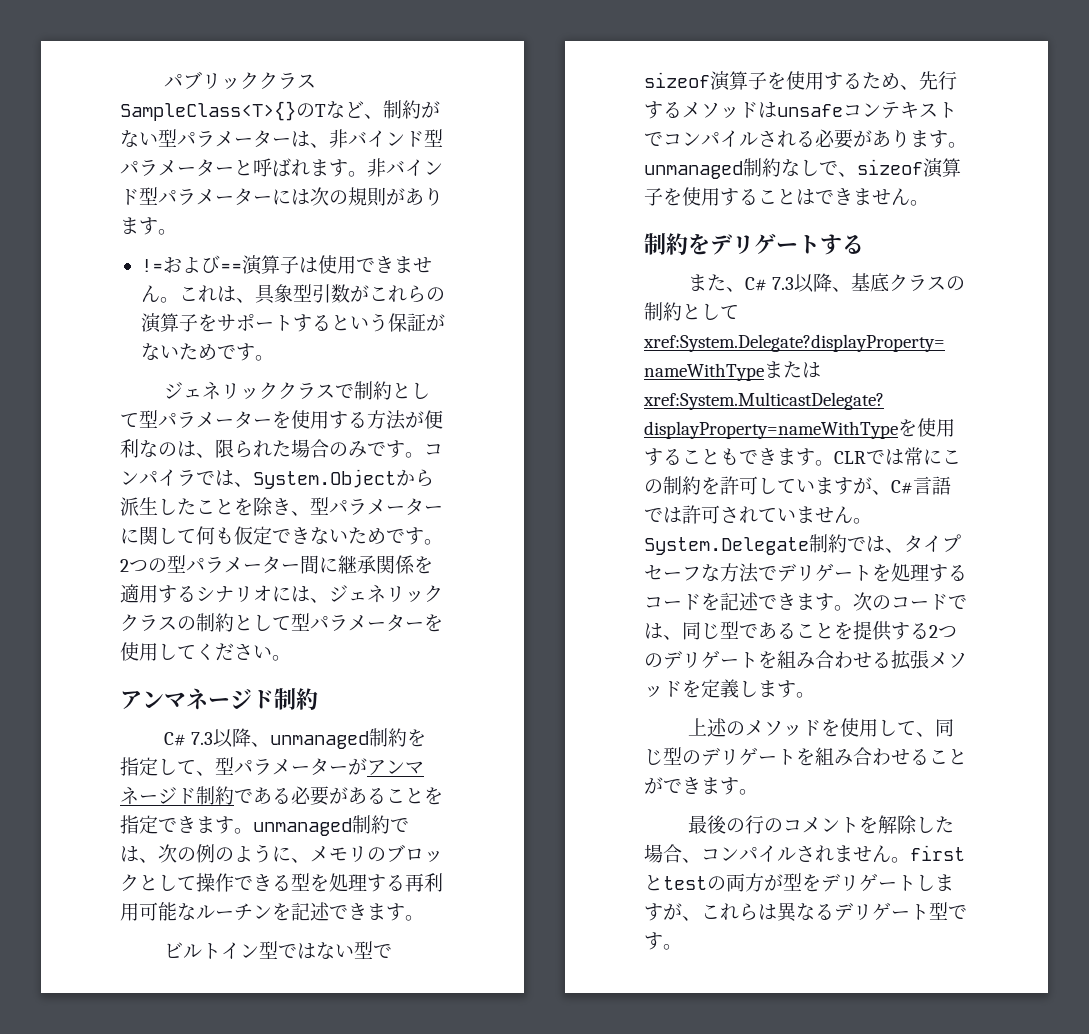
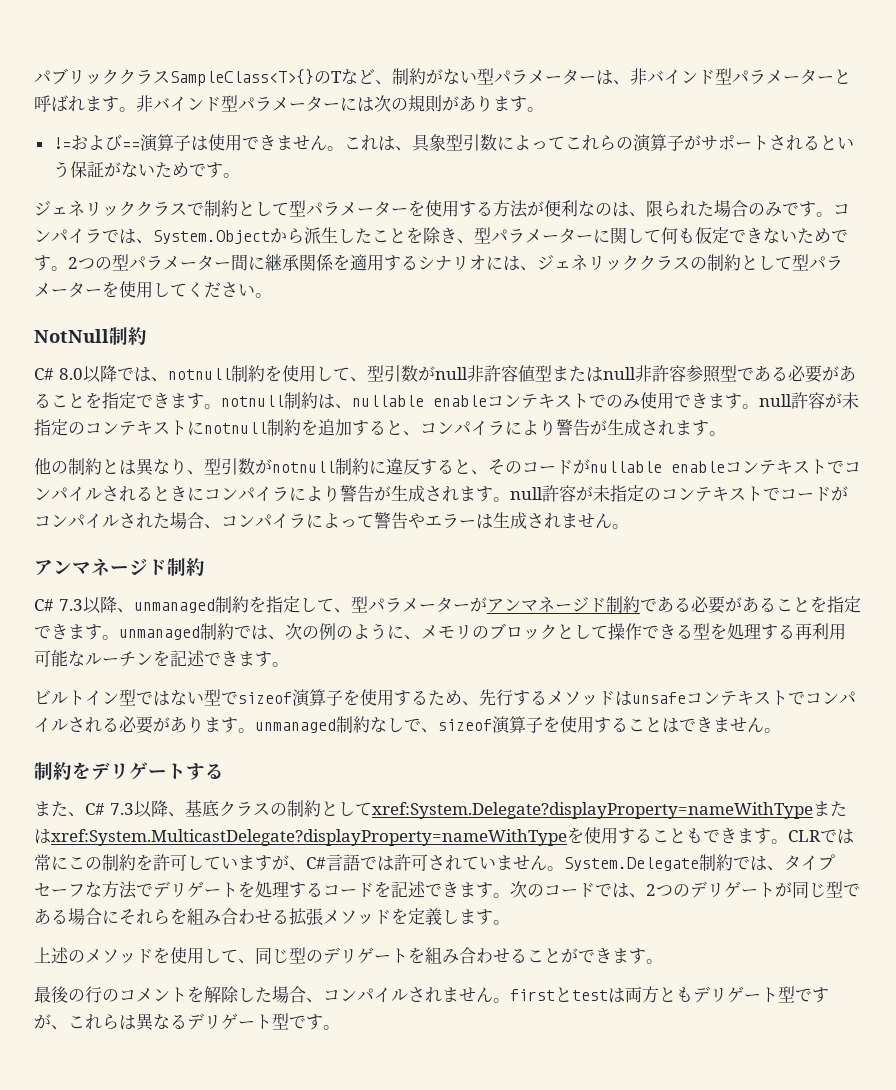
[349,285,369,302] が -> [496,135,565,150] によって
[197,314,217,332] を -> [683,135,701,150] が
[292,314,312,332] す -> [768,135,803,151] され
(291, 658) none -> [34,327,147,345] [34,365,856,383] [34,392,859,409] [34,419,726,436] [34,458,861,476] [34,485,848,502] [34,512,629,529] // NotNull制約 // C# 8.0以降では、notnull制約を使用して、型引数がnull非許容値型またはnull非許容参照型である必要があることを指定できます。notnull制約は、nullable enableコンテキストでのみ使用できます。null許容が未指定のコンテキストにnotnull制約を追加すると、コンパイラにより警告が生成されます。 // 他の制約とは異なり、型引数がnotnull制約に違反すると、そのコードがnullable enableコンテキストでコンパイルされるときにコンパイラにより警告が生成されます。null許容が未指定のコンテキストでコードがコンパイルされた場合、コンパイラによって警告やエラーは生成されません。
[682,621,929,641] 同じ型であることを提供する -> (646, 895) none
(758, 660) none -> [775,881,860,898] [34,908,170,925] が同じ型である場合にそれら
[707,873,954,892] の両方が型をデリゲートしま -> [608,986,812,1003] は両方ともデリゲート型で

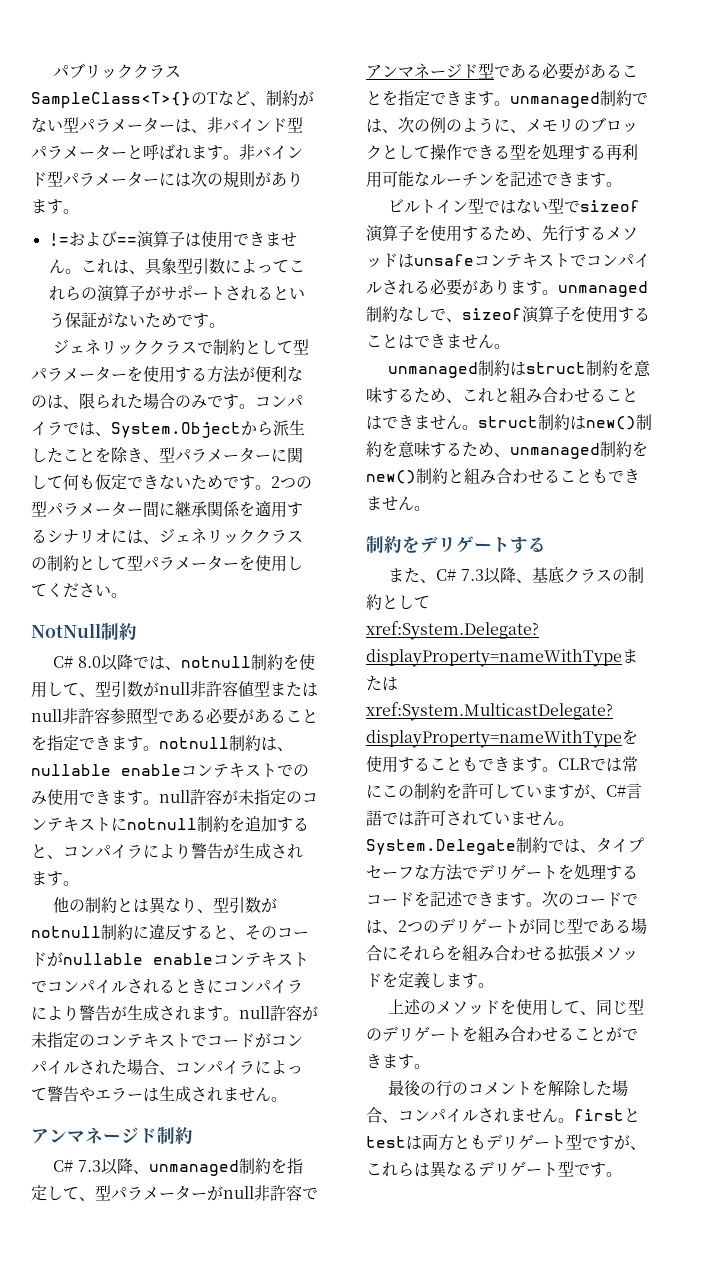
[486,596,640,613] アンマネージド制約 -> [223,1185,318,1201] [366,63,494,79] null非許容でアンマネージド型
(781, 730) none -> [388,360,652,378] [366,387,638,403] [366,414,652,430] [366,441,648,459] [366,468,640,484] [366,496,430,511] // unmanaged制約はstruct制約を意味するため、これと組み合わせることはできません。struct制約はnew()制約を意味するため、unmanaged制約をnew()制約と組み合わせることもできません。

